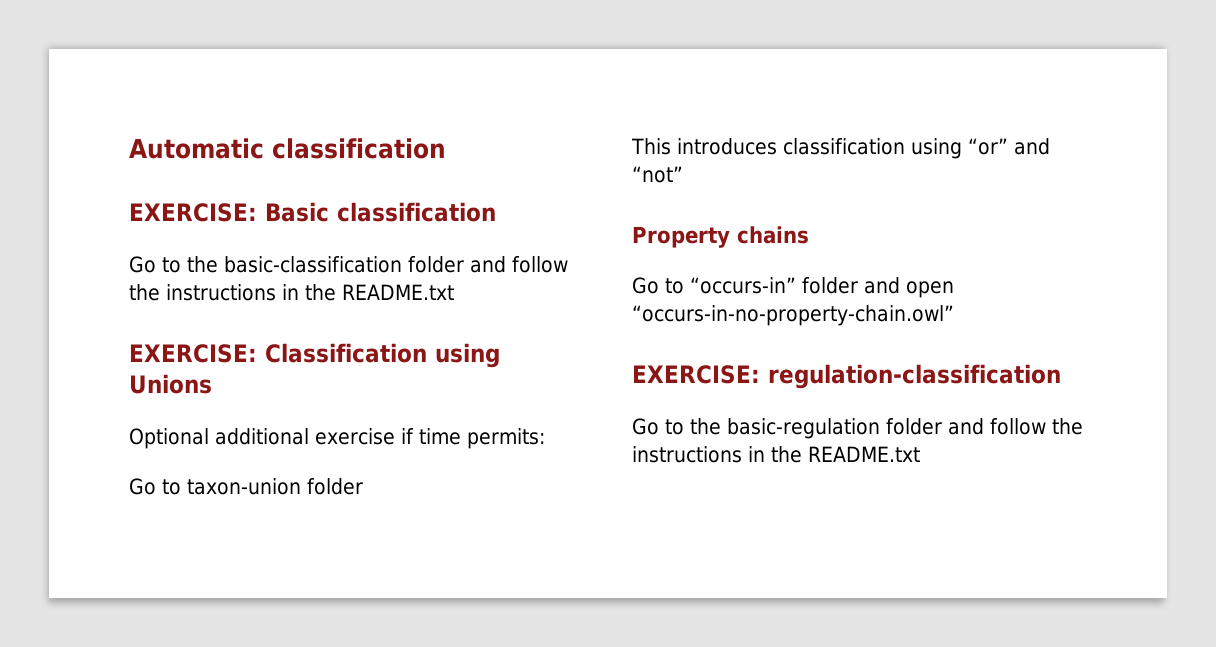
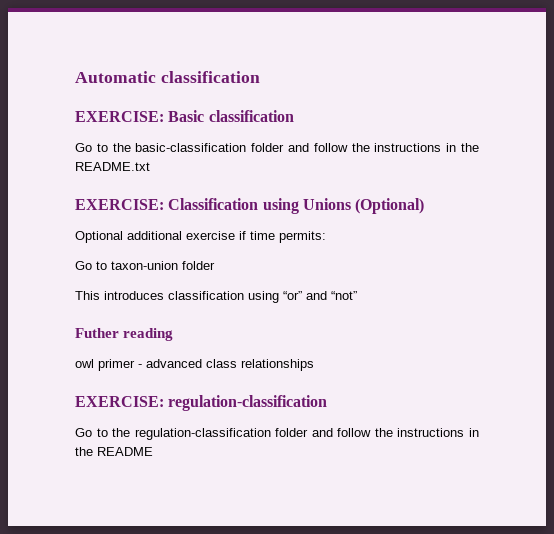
(212, 384) none -> [355,198,425,214] (Optional)
[632,226,809,248] [632,277,954,298] [632,305,954,326] Property chains // Go to “occurs-in” folder and open “occurs-in-no-property-chain.owl” -> [75,328,174,341] [75,359,314,371] Futher reading // owl primer - advanced class relationships
[727,418,1083,439] [632,446,920,463] basic-regulation folder and follow the instructions in the README.txt -> [134,428,479,440] [75,447,153,456] regulation-classification folder and follow the instructions in the README

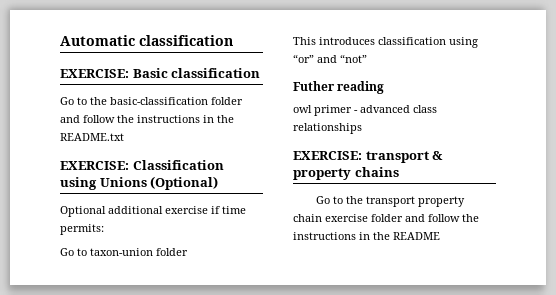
[168,395,328,411] [75,428,271,440] regulation-classification // Go to the regulation-classification -> [365,151,444,163] [293,167,399,180] [316,196,466,207] [293,214,368,222] transport & property chains // Go to the transport property chain exercise

